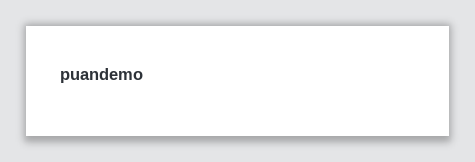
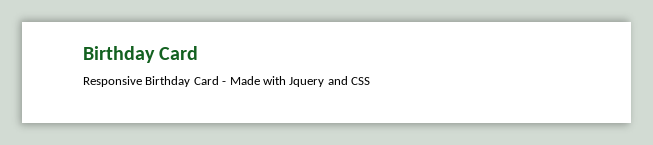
[60,68,143,83] puandemo -> [83,46,199,63] [83,76,370,87] Birthday Card // Responsive Birthday Card - Made with Jquery and CSS

